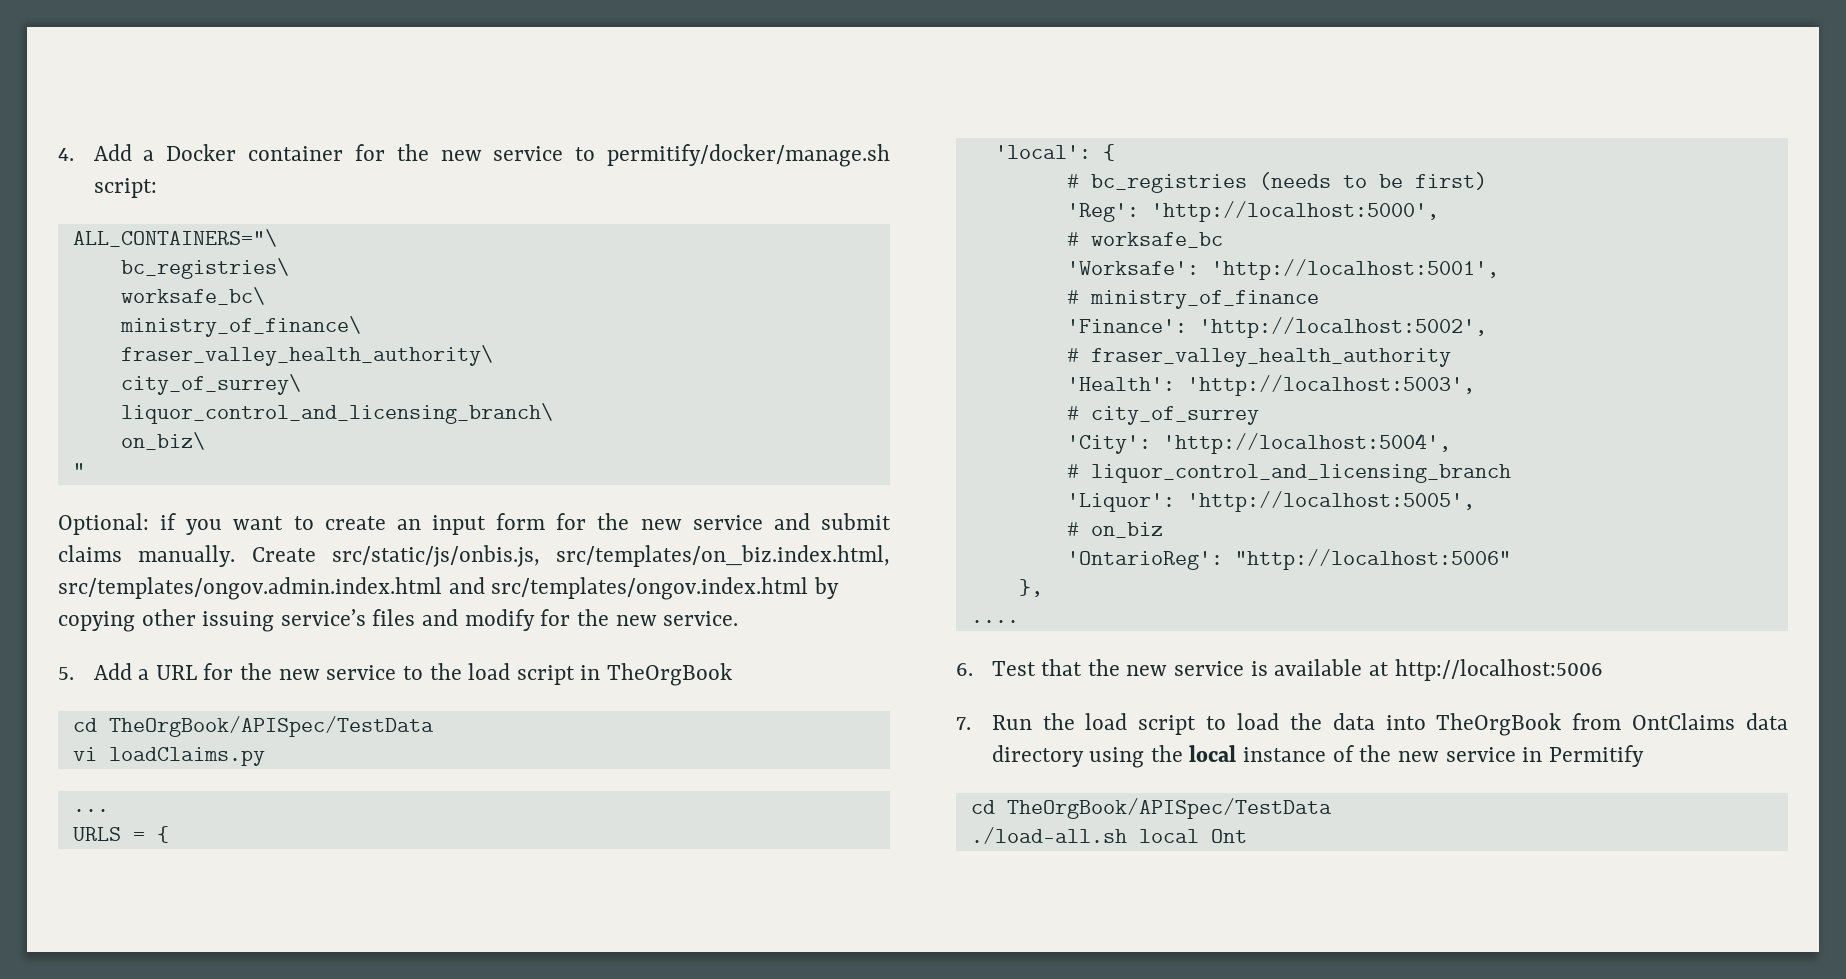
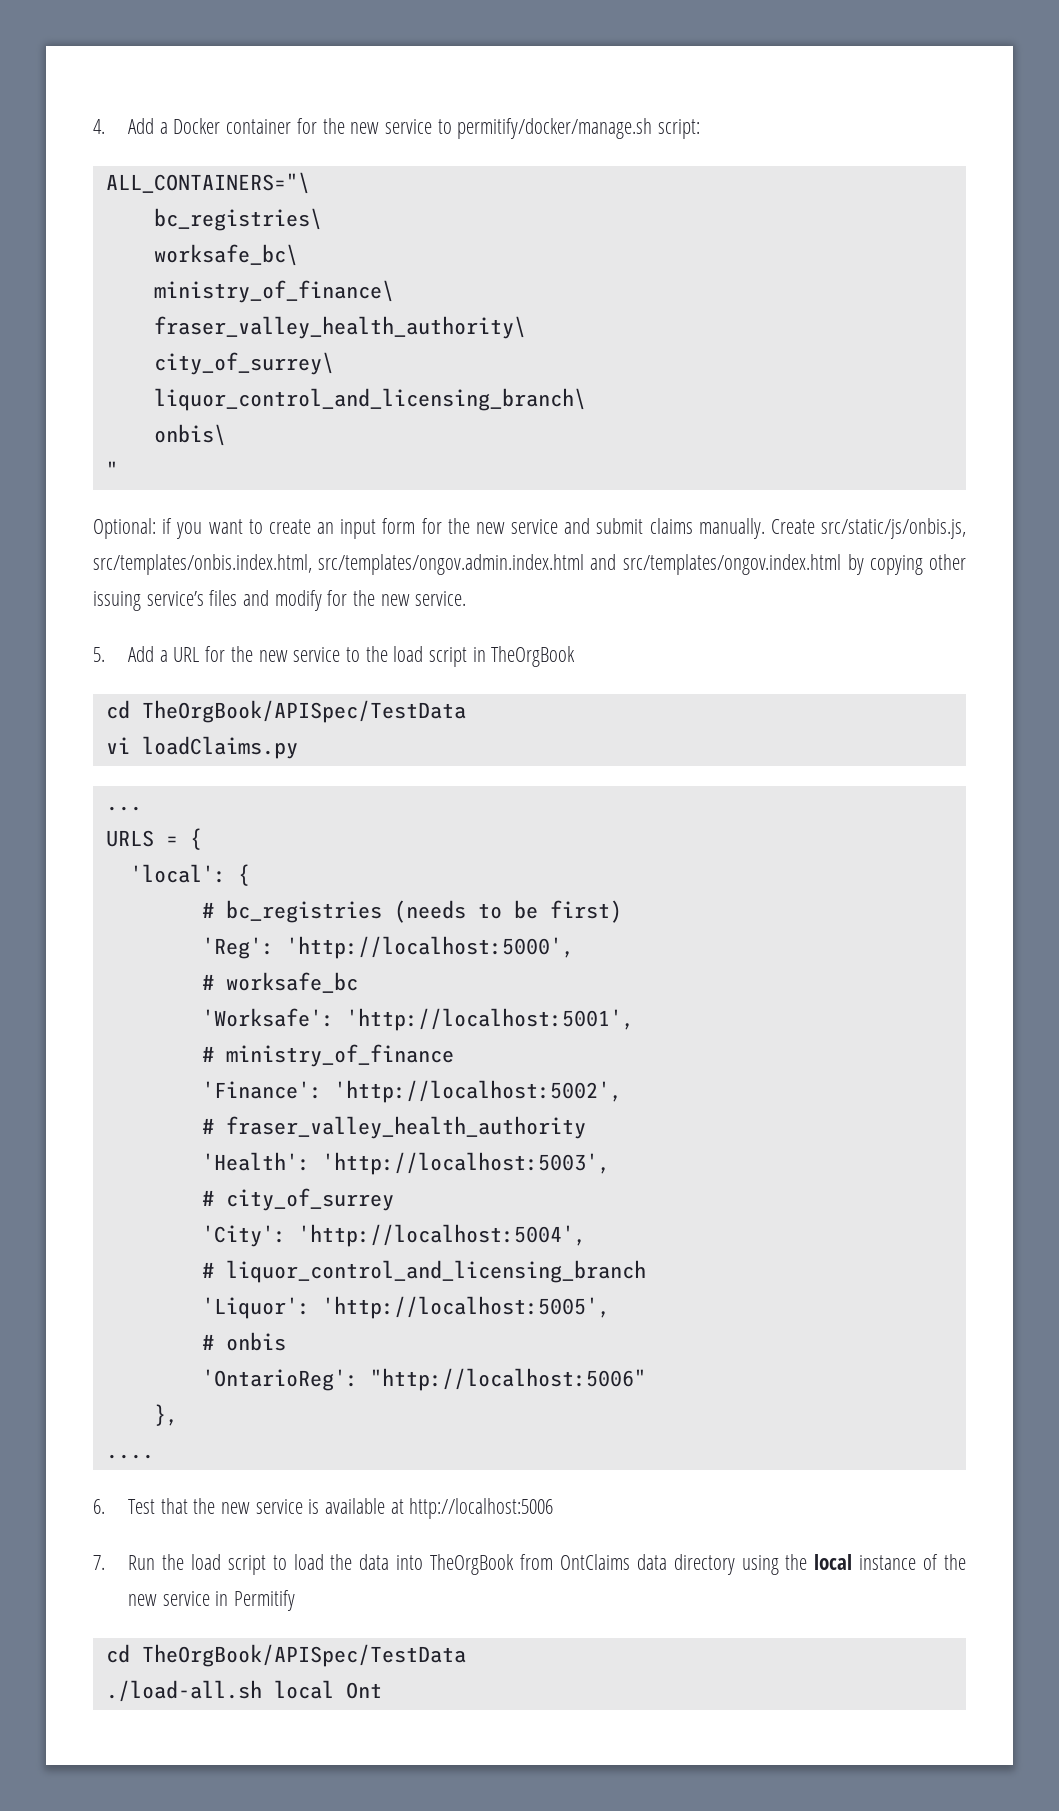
[120,432,205,450] on_biz\ -> [153,424,226,446] onbis\
[556,545,890,567] src/templates/on_biz.index.html, -> [93,554,312,575] src/templates/onbis.index.html,
[1090,522,1163,538] on_biz -> [225,1332,286,1351] onbis

